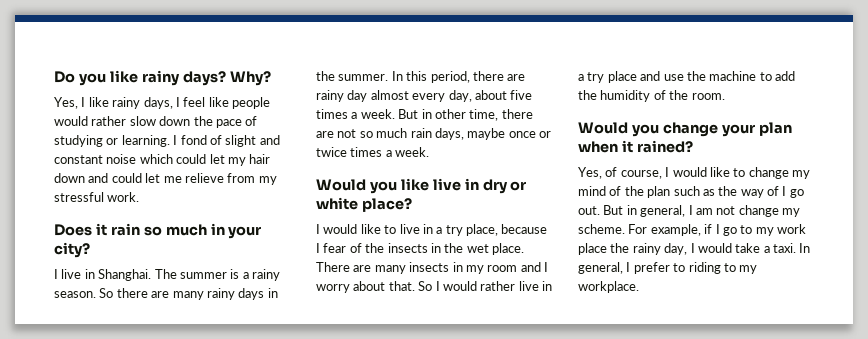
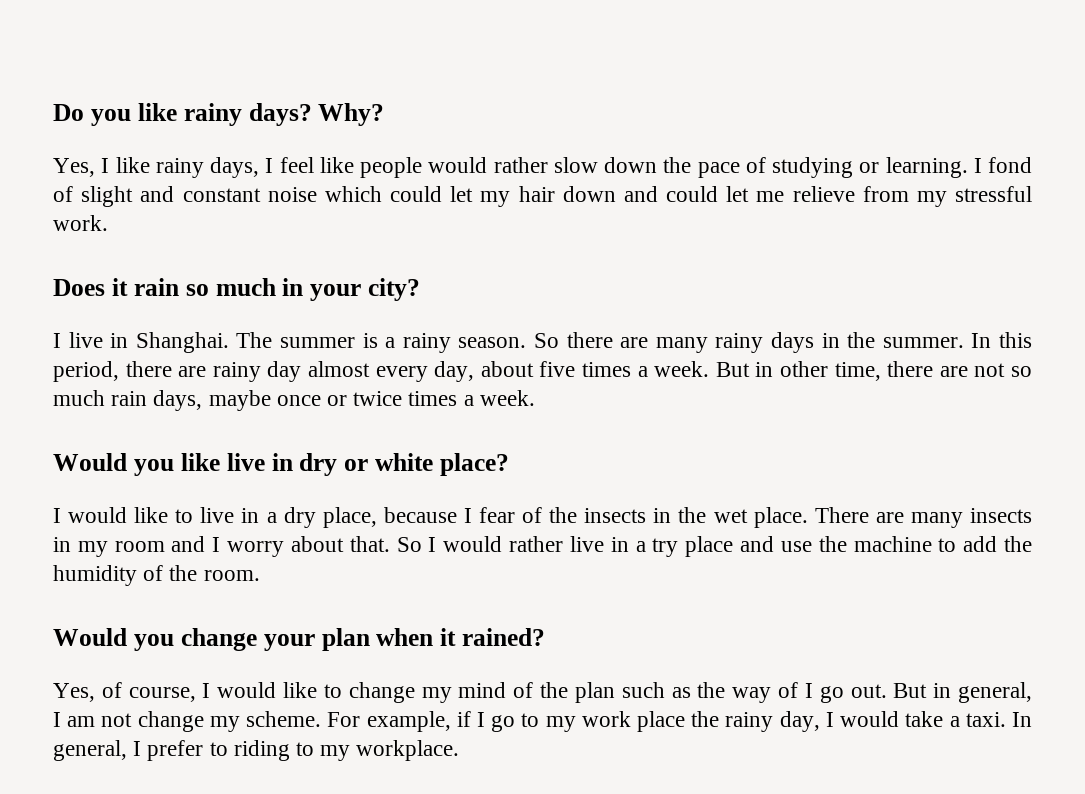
[445,225,463,236] try -> [283,507,316,528] dry

